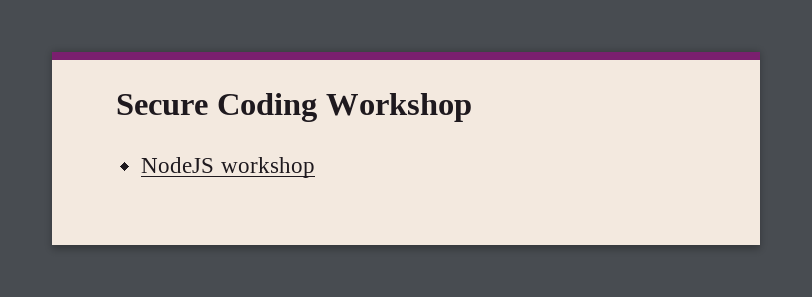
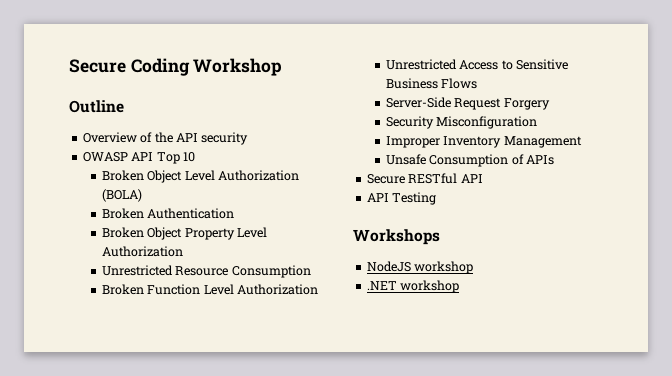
(472, 107) none -> [69,100,124,113] [82,132,249,145] [82,152,195,164] [101,170,300,183] [101,189,142,202] [101,208,235,219] [101,227,268,240] [101,246,183,257] [101,265,311,278] [101,284,319,295] [385,59,569,70] [385,78,478,89] [385,97,550,110] [385,116,538,129] [385,136,582,148] [385,154,555,167] [366,173,483,184] [366,192,437,205] [353,229,440,245] // Outline // Overview of the API security // OWASP API Top 10 // Broken Object Level Authorization (BOLA) // Broken Authentication // Broken Object Property Level Authorization // Unrestricted Resource Consumption // Broken Function Level Authorization // Unrestricted Access to Sensitive Business Flows // Server-Side Request Forgery // Security Misconfiguration // Improper Inventory Management // Unsafe Consumption of APIs // Secure RESTful API // API Testing // Workshops
(315, 167) none -> [366,280,460,293] // .NET workshop

